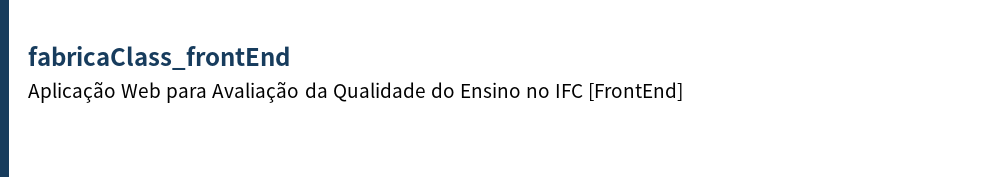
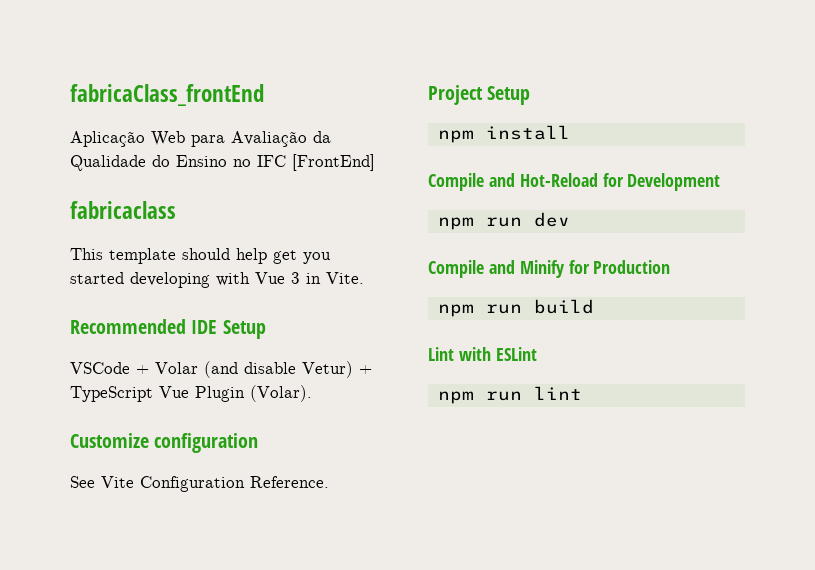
(684, 91) none -> [70,201,176,219] [70,248,331,264] [70,272,364,288] [70,319,266,339] [70,361,372,378] [70,385,312,402] [70,433,259,453] [70,476,329,492] [428,85,531,105] [437,125,570,143] [428,173,721,191] [437,212,570,230] [428,260,671,278] [437,299,594,317] [428,347,537,361] [437,386,582,404] // fabricaclass // This template should help get you started developing with Vue 3 in Vite. // Recommended IDE Setup // VSCode + Volar (and disable Vetur) + TypeScript Vue Plugin (Volar). // Customize configuration // See Vite Configuration Reference. // Project Setup // npm install // Compile and Hot-Reload for Development // npm run dev // Compile and Minify for Production // npm run build // Lint with ESLint // npm run lint

